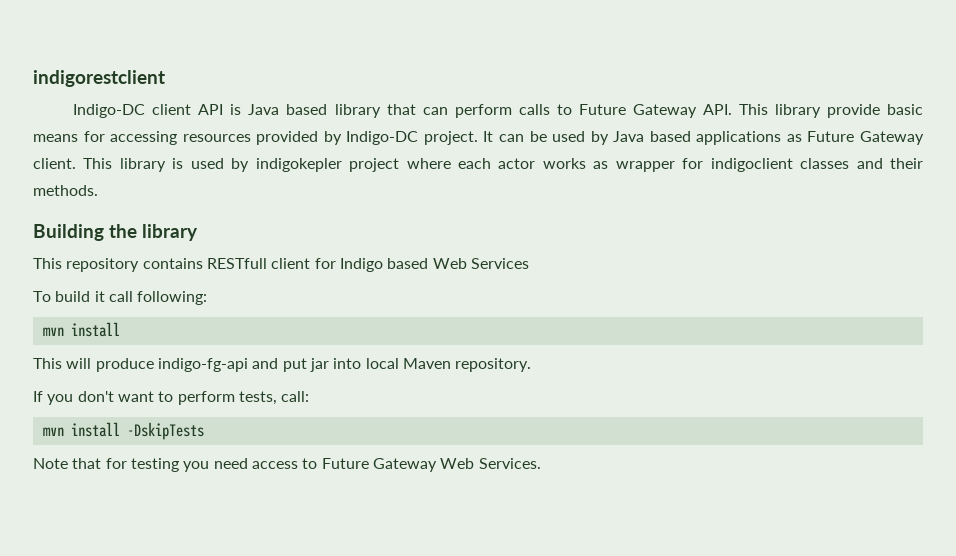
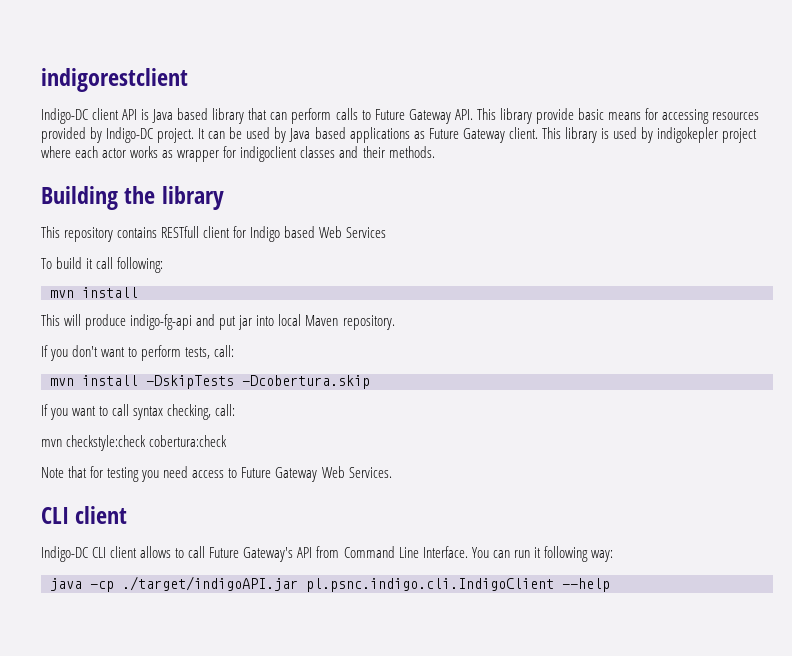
(204, 431) none -> [242,375,370,389] [41,404,236,420] [41,435,228,451] -Dcobertura.skip // If you want to call syntax checking, call: // mvn checkstyle:check cobertura:check
(541, 463) none -> [41,506,128,524] [41,546,613,562] [50,576,610,592] // CLI client // Indigo-DC CLI client allows to call Future Gateway's API from Command Line Interface. You can run it following way: // java -cp ./target/indigoAPI.jar pl.psnc.indigo.cli.IndigoClient --help

